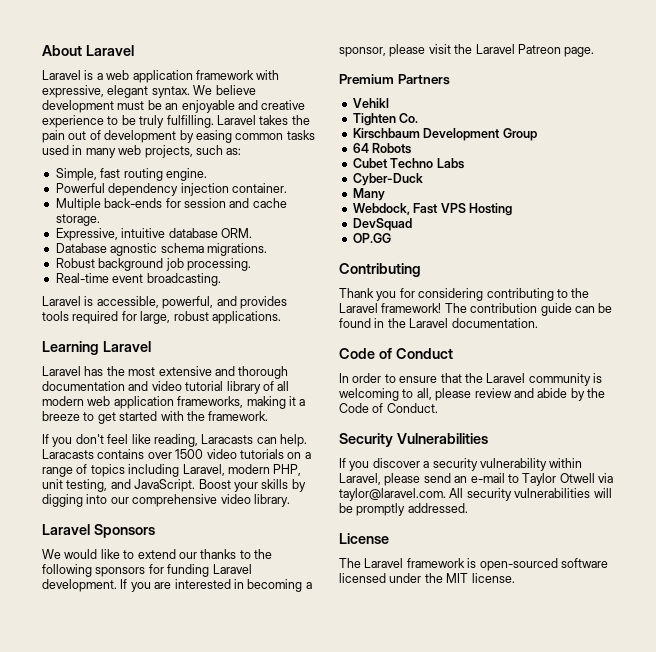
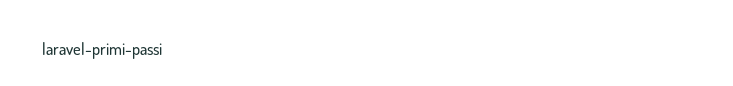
[42,45,134,56] [42,70,280,83] [42,85,256,98] [42,100,306,113] [42,115,310,128] [42,130,315,143] [42,145,242,158] [55,168,207,181] [55,183,287,196] [55,198,287,211] [55,214,100,226] [55,228,252,241] [55,243,267,256] [55,258,251,271] [55,273,221,286] [42,296,287,309] [42,311,281,324] [42,341,151,355] [42,366,289,379] [42,381,290,394] [42,396,306,409] [42,411,269,424] [42,434,307,447] [42,449,311,459] [42,464,302,477] [42,479,306,492] [42,494,290,507] [42,524,155,538] [42,549,272,559] [42,564,252,577] [42,579,312,592] [339,44,595,57] [339,74,450,85] [352,98,389,108] [352,113,419,126] [352,128,537,141] [352,143,412,154] [352,158,464,169] [352,173,423,186] [352,188,385,201] [352,203,512,216] [352,218,412,231] [352,233,391,243] [339,263,421,277] [339,288,590,301] [339,303,613,316] [339,318,538,328] [339,348,453,359] [339,373,602,386] [339,388,605,401] [339,403,438,413] [339,433,488,447] [339,458,583,471] [339,473,613,486] [339,488,612,501] [339,503,468,516] [339,533,389,544] [339,558,608,571] [339,573,515,583] About Laravel // Laravel is a web application framework with expressive, elegant syntax. We believe development must be an enjoyable and creative experience to be truly fulfilling. Laravel takes the pain out of development by easing common tasks used in many web projects, such as: // Simple, fast routing engine. // Powerful dependency injection container. // Multiple back-ends for session and cache storage. // Expressive, intuitive database ORM. // Database agnostic schema migrations. // Robust background job processing. // Real-time event broadcasting. // Laravel is accessible, powerful, and provides tools required for large, robust applications. // Learning Laravel // Laravel has the most extensive and thorough documentation and video tutorial library of all modern web application frameworks, making it a breeze to get started with the framework. // If you don't feel like reading, Laracasts can help. Laracasts contains over 1500 video tutorials on a range of topics including Laravel, modern PHP, unit testing, and JavaScript. Boost your skills by digging into our comprehensive video library. // Laravel Sponsors // We would like to extend our thanks to the following sponsors for funding Laravel development. If you are interested in becoming a sponsor, please visit the Laravel Patreon page. // Premium Partners // Vehikl // Tighten Co. // Kirschbaum Development Group // 64 Robots // Cubet Techno Labs // Cyber-Duck // Many // Webdock, Fast VPS Hosting // DevSquad // OP.GG // Contributing // Thank you for considering contributing to the Laravel framework! The contribution guide can be found in the Laravel documentation. // Code of Conduct // In order to ensure that the Laravel community is welcoming to all, please review and abide by the Code of Conduct. // Security Vulnerabilities // If you discover a security vulnerability within Laravel, please send an e-mail to Taylor Otwell via taylor@laravel.com. All security vulnerabilities will be promptly addressed. // License // The Laravel framework is open-sourced software licensed under the MIT license. -> [42,42,162,59] laravel-primi-passi

